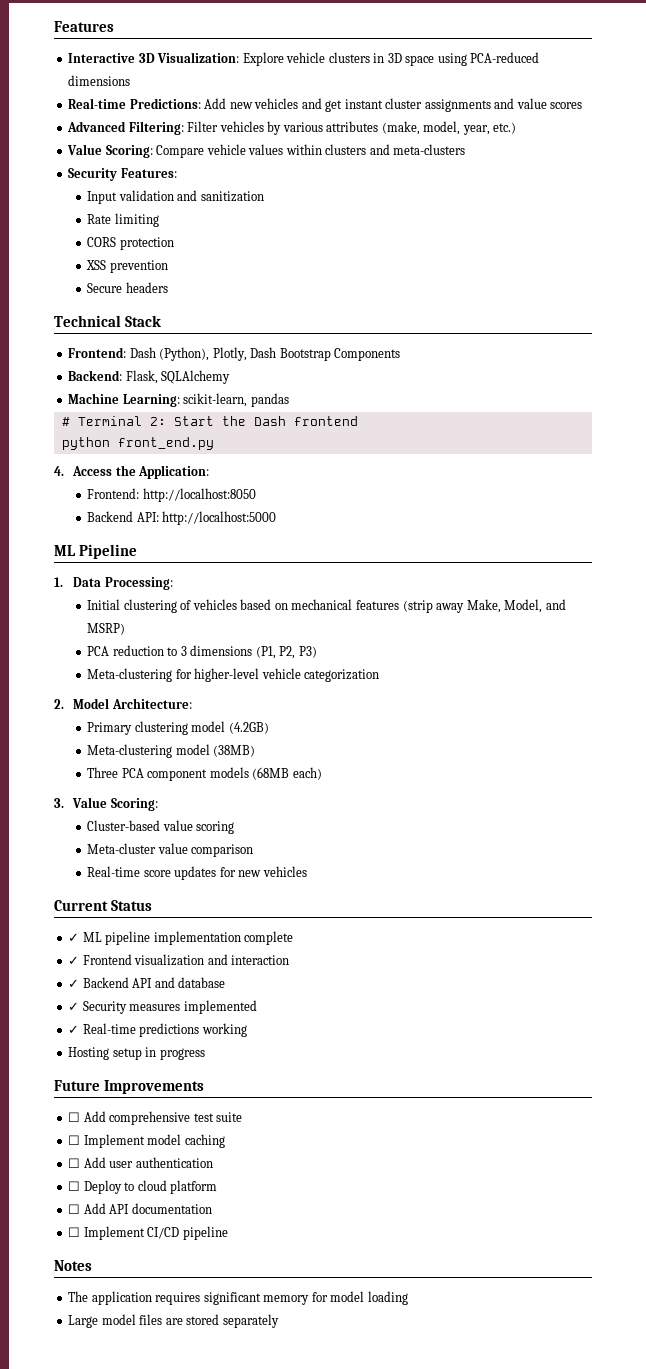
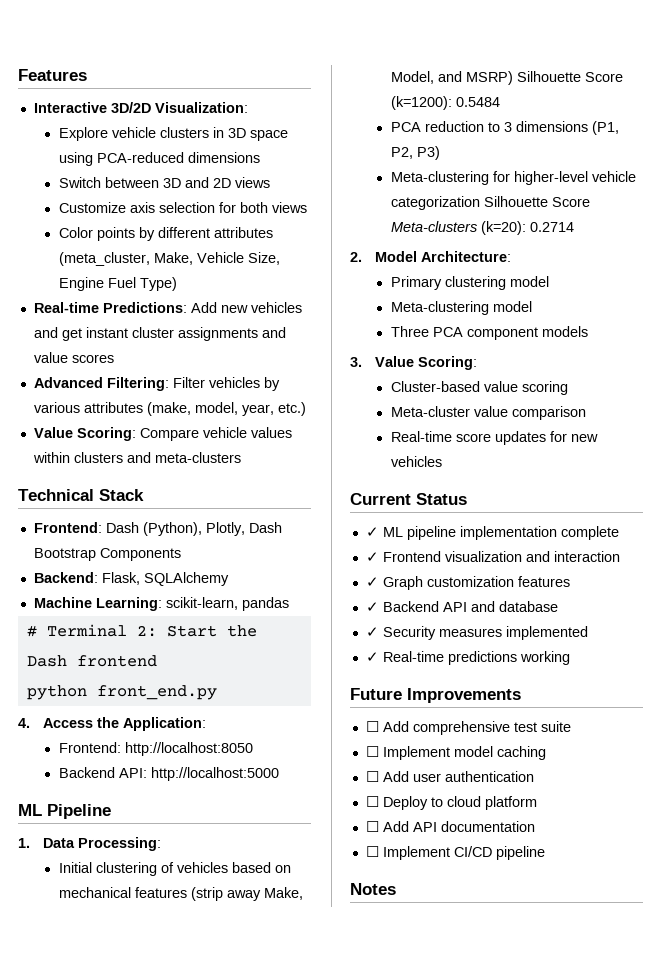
[138,53,155,63] 3D -> [110,102,151,113] 3D/2D
(240, 57) none -> (248, 107) //
(131, 80) none -> [58,177,270,188] [58,202,307,213] [58,227,273,241] [58,252,280,266] [58,277,177,291] // Switch between 3D and 2D views // Customize axis selection for both views // Color points by different attributes (meta_cluster, Make, Vehicle Size, Engine Fuel Type)
[68,168,177,181] [87,190,264,204] [87,213,159,227] [87,237,174,250] [86,260,168,273] [87,282,168,293] // Security Features: // Input validation and sanitization // Rate limiting // CORS protection // XSS prevention // Secure headers -> (241, 457) none
(126, 629) none -> [516,71,623,82] [390,96,500,110] Silhouette Score (k=1200): 0.5484
(380, 675) none -> [483,196,590,207] [390,221,574,235] Silhouette Score Meta-clusters (k=20): 0.2714
[228,722,269,734] (4.2GB) -> (549, 281) none
[213,745,256,757] (38MB) -> (532, 306) none
[252,767,322,780] (68MB each) -> (588, 331) none
(290, 960) none -> [365,576,570,590] // ✓ Graph customization features
[68,1047,205,1060] // Hosting setup in progress -> (570, 658) none
[68,1291,408,1305] [68,1314,279,1328] // The application requires significant memory for model loading // Large model files are stored separately -> (396, 889) none

